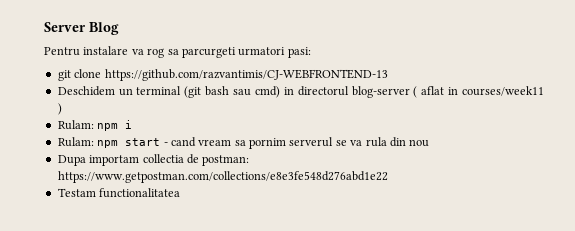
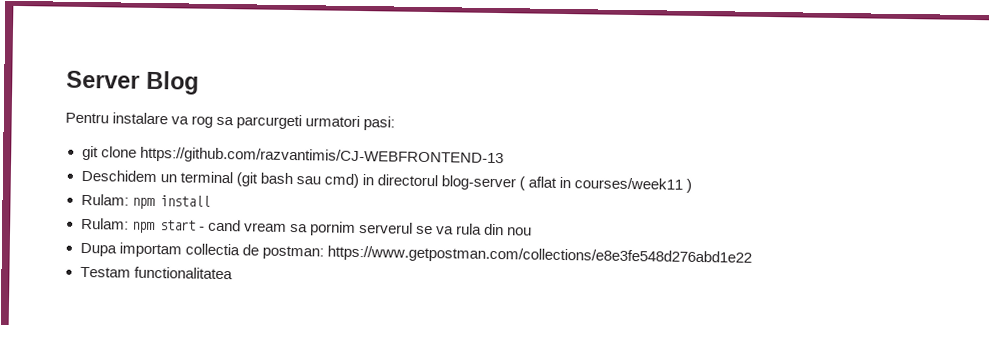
[125,120,133,129] i -> [159,195,210,207] install

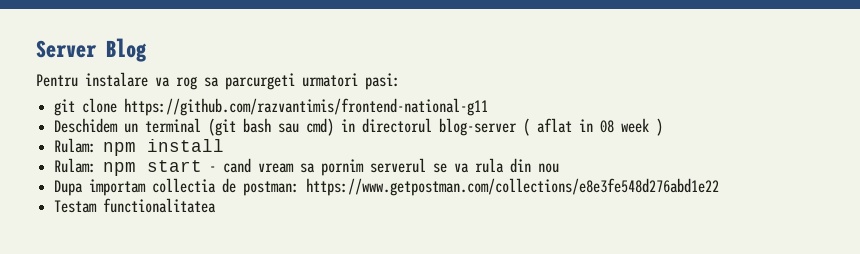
[139,146,504,167] https://github.com/razvantimis/CJ-WEBFRONTEND-13 -> [124,98,489,116] https://github.com/razvantimis/frontend-national-g11
[574,177,684,190] courses/week11 -> [600,118,650,133] 08 week

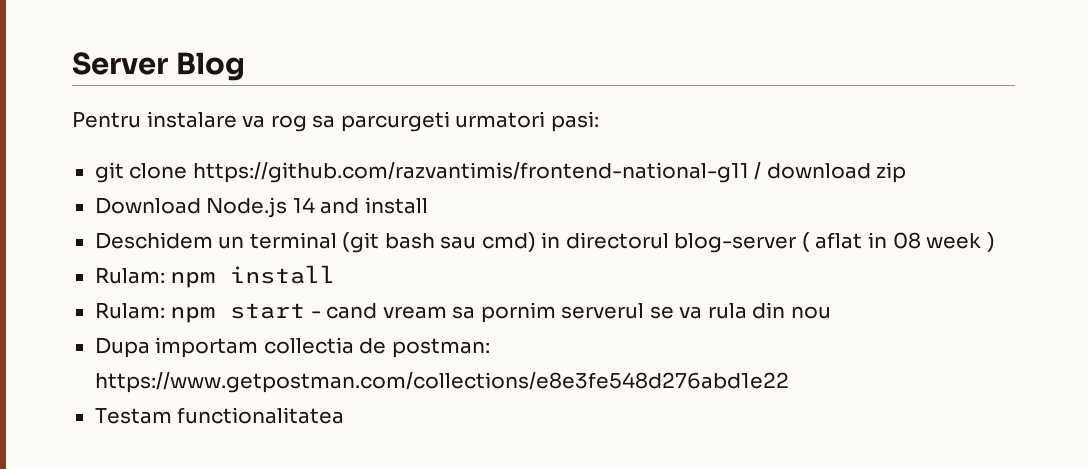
(489, 107) none -> [754,162,907,183] [94,197,428,218] / download zip // Download Node.js 14 and install

